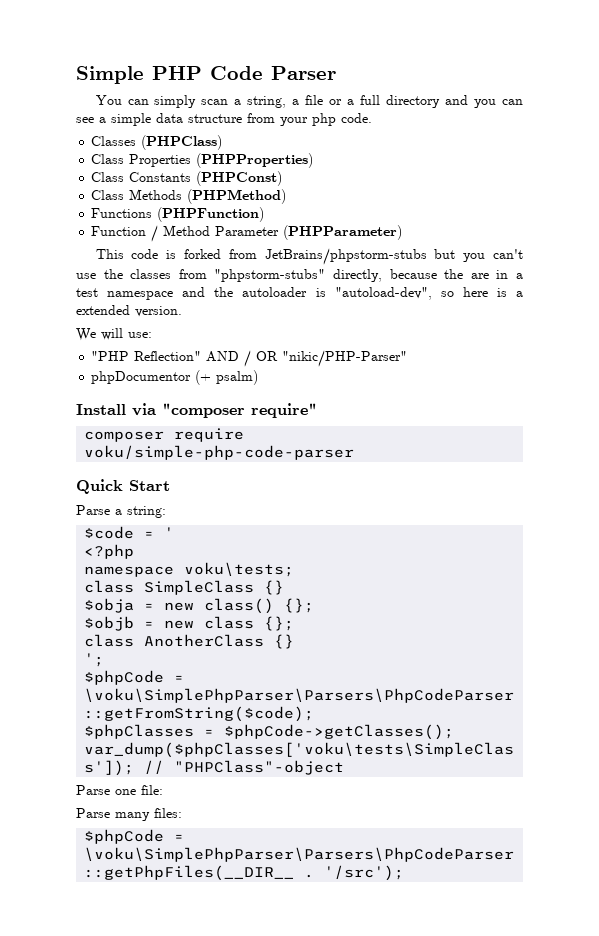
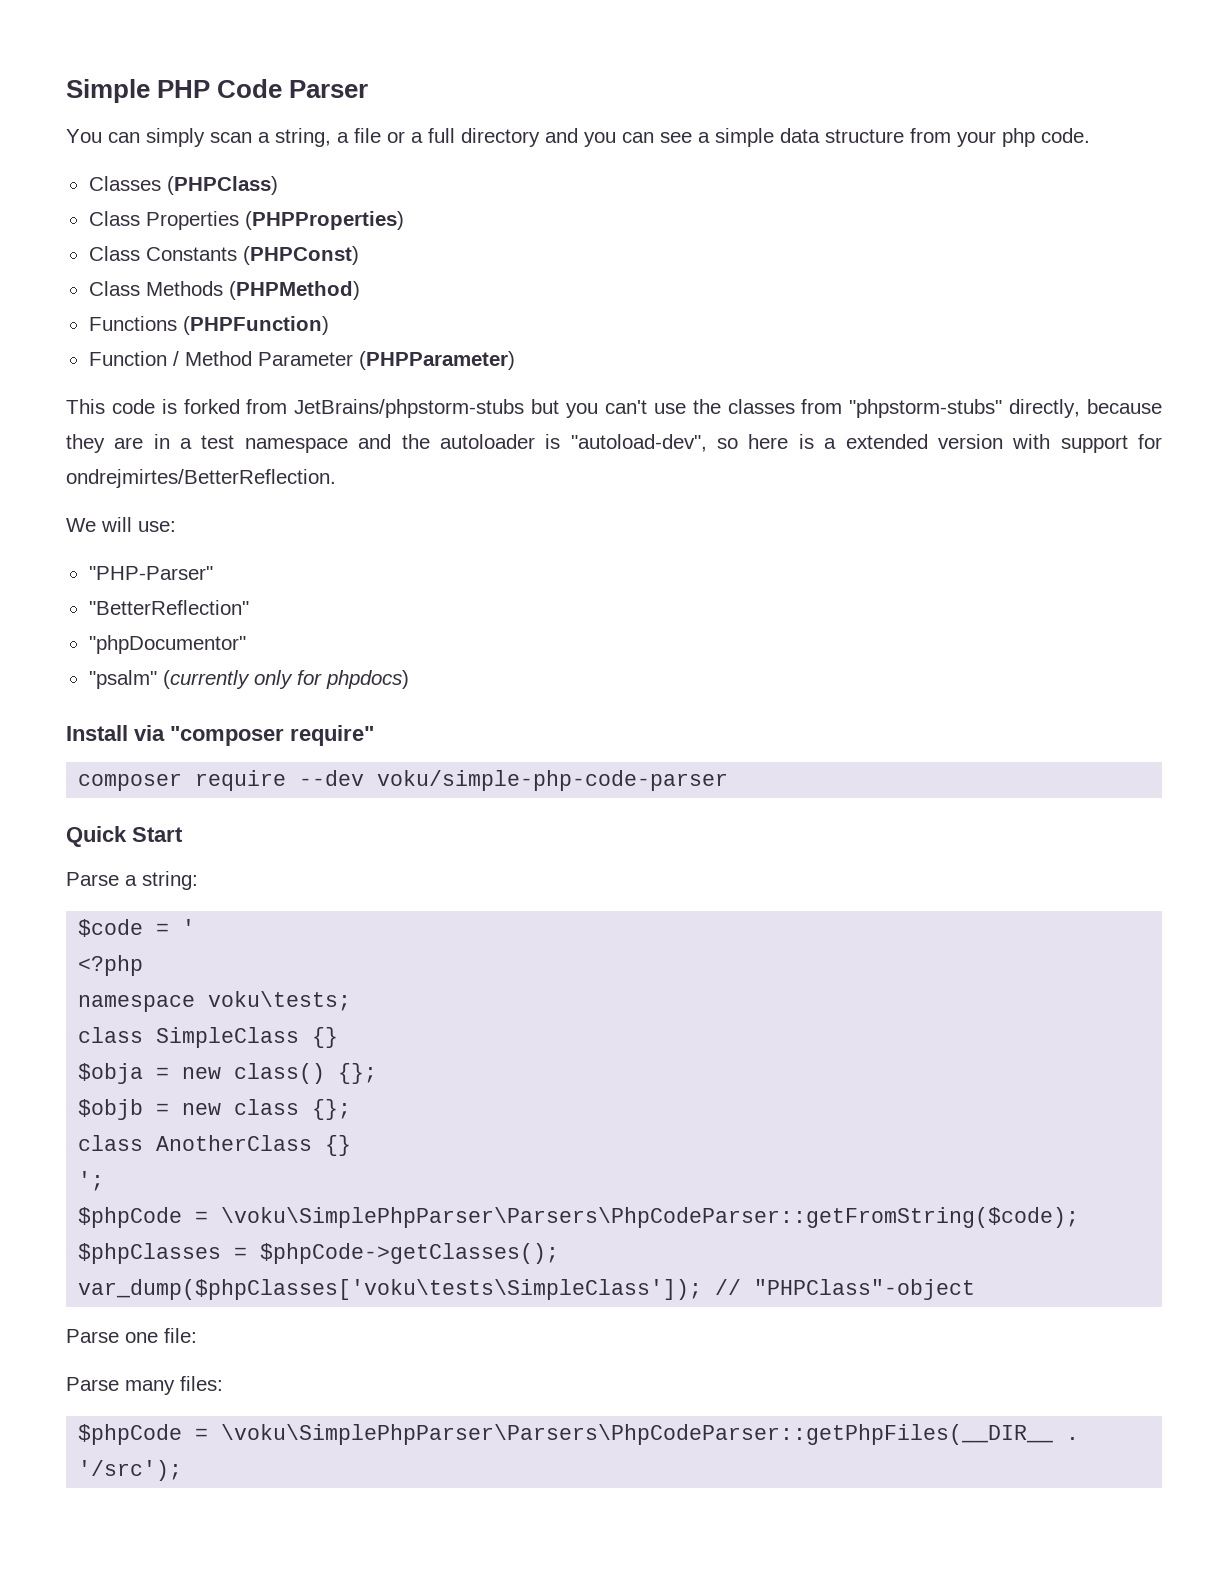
[444,269,464,279] the -> [66,434,105,453] they
[135,306,182,317] [76,328,152,341] [91,350,408,367] [91,370,259,385] version. // We will use: // "PHP Reflection" AND / OR "nikic/PHP-Parser" // phpDocumentor (+ psalm) -> [937,434,1162,453] [66,469,336,488] [66,517,176,532] [88,566,213,580] [88,600,249,615] [88,635,246,654] [88,670,409,689] version with support for ondrejmirtes/BetterReflection. // We will use: // "PHP-Parser" // "BetterReflection" // "phpDocumentor" // "psalm" (currently only for phpdocs)
(245, 435) none -> [299,770,365,786] --dev

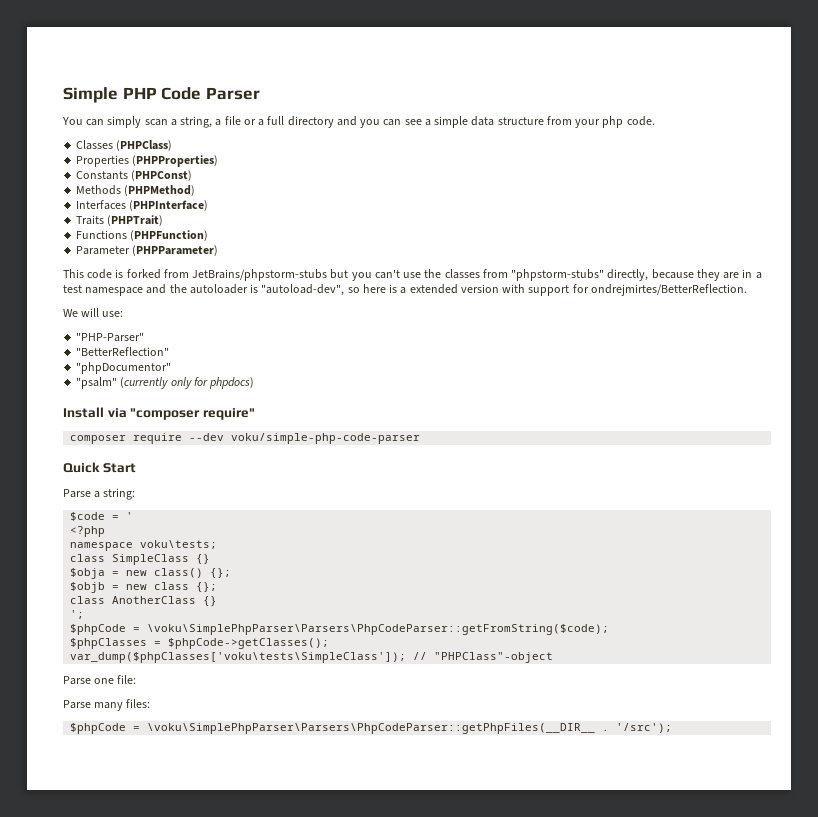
[88,211,140,226] Class -> (173, 145) none
[88,246,140,261] Class -> (219, 161) none
[88,281,140,296] Class -> (193, 175) none
(360, 290) none -> [76,200,209,211] [76,215,164,226] // Interfaces (PHPInterface) // Traits (PHPTrait)
[88,351,252,366] Function / Method -> (209, 235) none

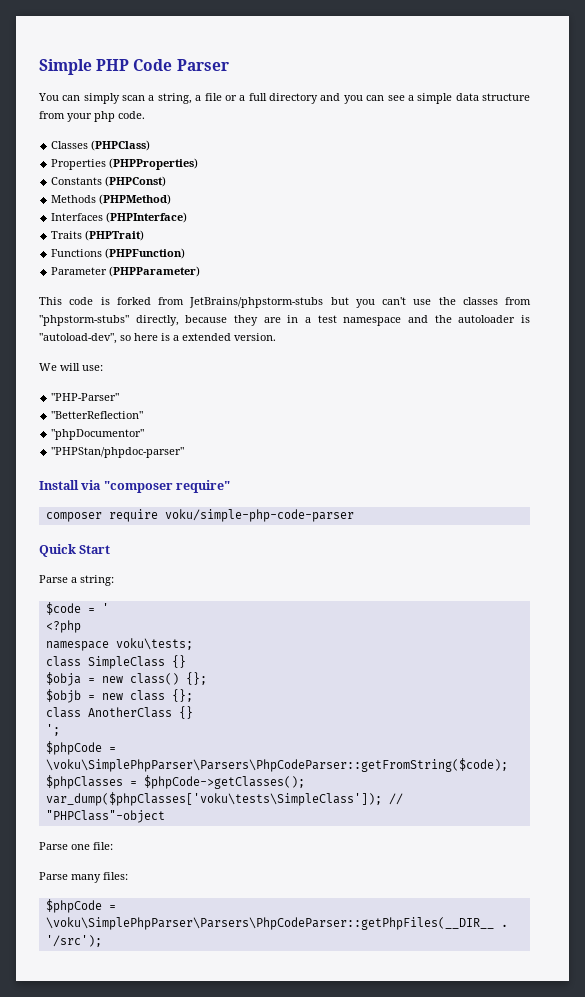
[460,284,747,296] version with support for ondrejmirtes/BetterReflection. -> [234,333,276,341] version.
[76,377,255,389] "psalm" (currently only for phpdocs) -> [51,447,185,458] "PHPStan/phpdoc-parser"
[189,433,225,441] --dev -> (158, 515) none

